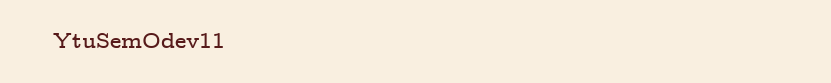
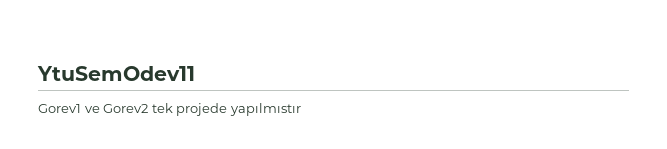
(225, 40) none -> [38,103,301,116] // Gorev1 ve Gorev2 tek projede yapılmıstır

